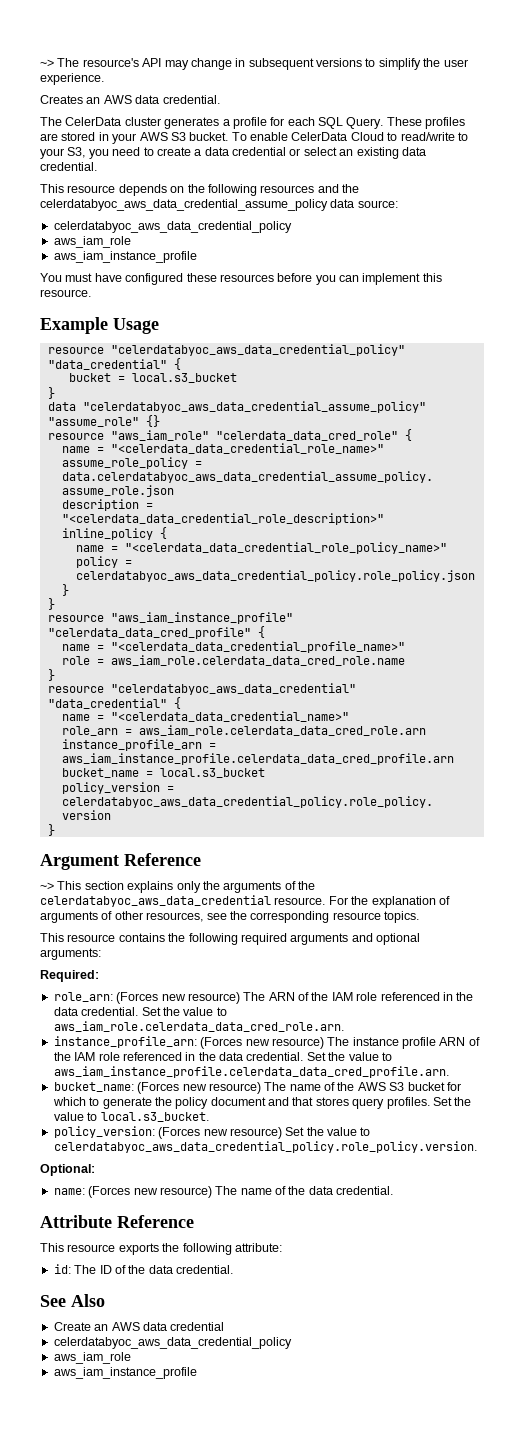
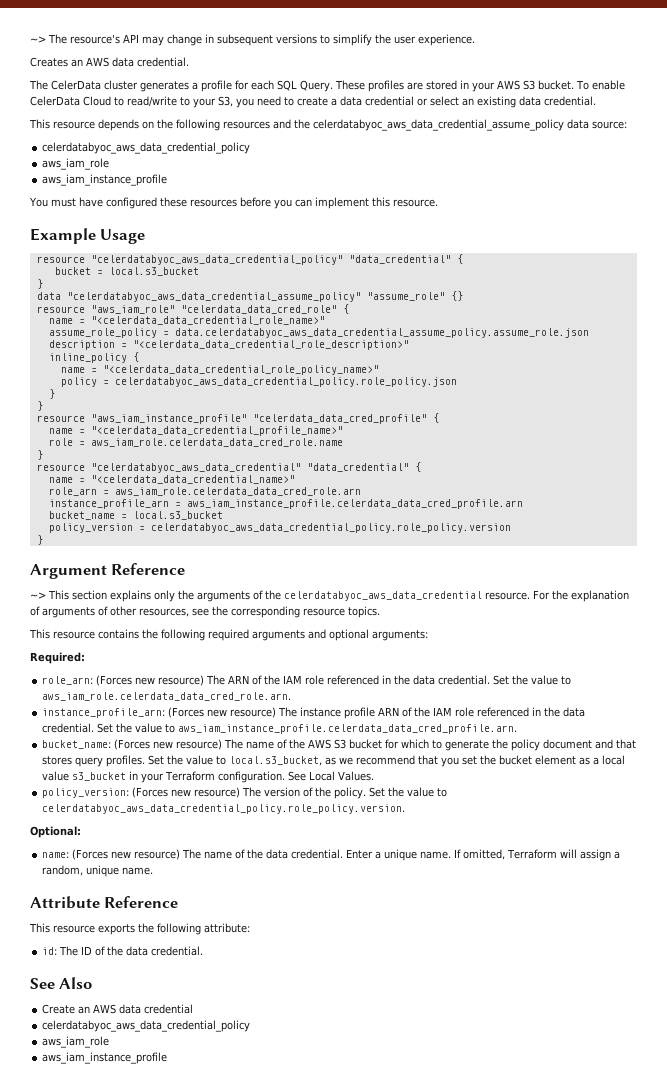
[100,1112,209,1122] local.s3_bucket. -> [229,755,626,767] [42,771,375,783] local.s3_bucket, as we recommend that you set the bucket element as a local value s3_bucket in your Terraform configuration. See Local Values.
(282, 1133) none -> [242,787,367,799] The version of the policy.
(394, 1190) none -> [346,849,621,861] [42,865,154,877] Enter a unique name. If omitted, Terraform will assign a random, unique name.

